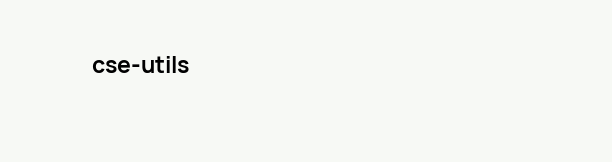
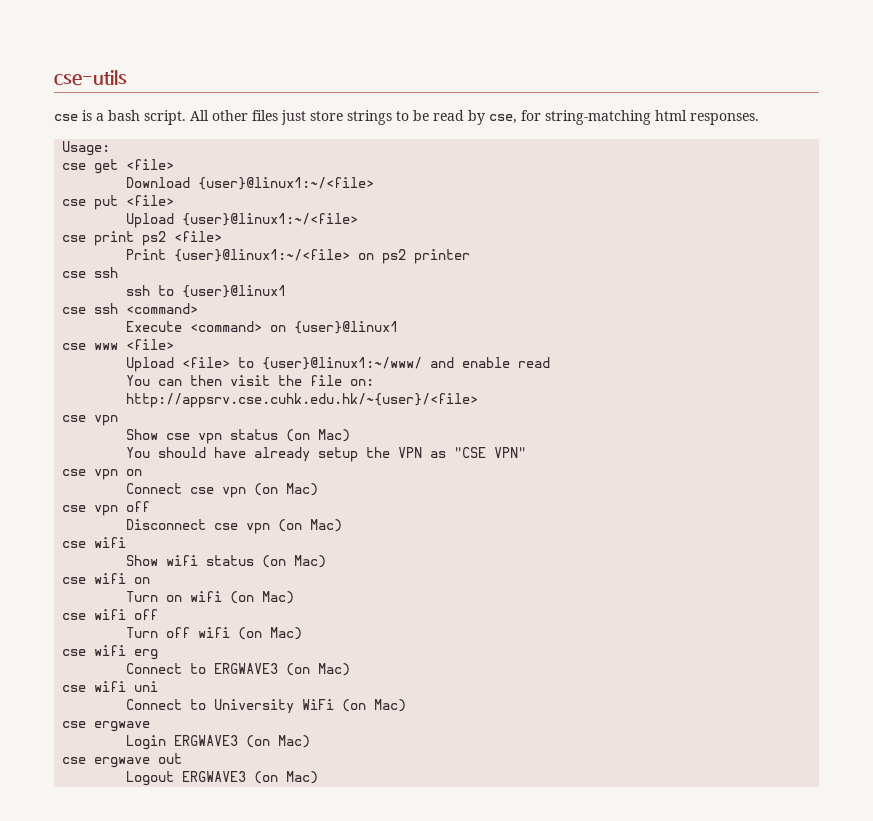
(189, 64) none -> [54,110,759,125] [62,141,111,156] [62,159,175,174] [126,177,375,190] [62,195,175,210] [126,213,359,228] [62,231,223,246] [126,249,471,264] [62,267,119,278] [126,285,287,298] [62,303,199,314] [126,321,399,334] [62,339,175,350] [126,357,551,372] [126,375,375,386] [126,393,479,408] [62,415,119,426] [126,429,351,444] [126,447,527,462] [62,469,143,480] [126,483,319,498] [62,501,151,516] [126,519,343,534] [62,537,127,548] [126,555,327,568] [62,573,151,584] [126,591,295,604] [62,609,159,620] [126,627,303,640] [62,645,159,660] [126,663,351,676] [62,681,159,692] [126,699,407,714] [62,721,151,732] [126,735,311,750] [62,753,183,768] [126,771,319,786] // cse is a bash script. All other files just store strings to be read by cse, for string-matching html responses. // Usage: // cse get <file> // Download {user}@linux1:~/<file> // cse put <file> // Upload {user}@linux1:~/<file> // cse print ps2 <file> // Print {user}@linux1:~/<file> on ps2 printer // cse ssh // ssh to {user}@linux1 // cse ssh <command> // Execute <command> on {user}@linux1 // cse www <file> // Upload <file> to {user}@linux1:~/www/ and enable read // You can then visit the file on: // http://appsrv.cse.cuhk.edu.hk/~{user}/<file> // cse vpn // Show cse vpn status (on Mac) // You should have already setup the VPN as "CSE VPN" // cse vpn on // Connect cse vpn (on Mac) // cse vpn off // Disconnect cse vpn (on Mac) // cse wifi // Show wifi status (on Mac) // cse wifi on // Turn on wifi (on Mac) // cse wifi off // Turn off wifi (on Mac) // cse wifi erg // Connect to ERGWAVE3 (on Mac) // cse wifi uni // Connect to University WiFi (on Mac) // cse ergwave // Login ERGWAVE3 (on Mac) // cse ergwave out // Logout ERGWAVE3 (on Mac)

